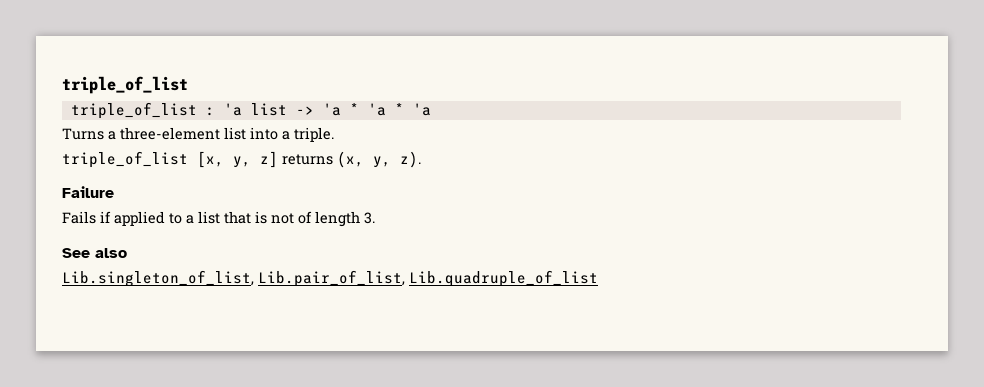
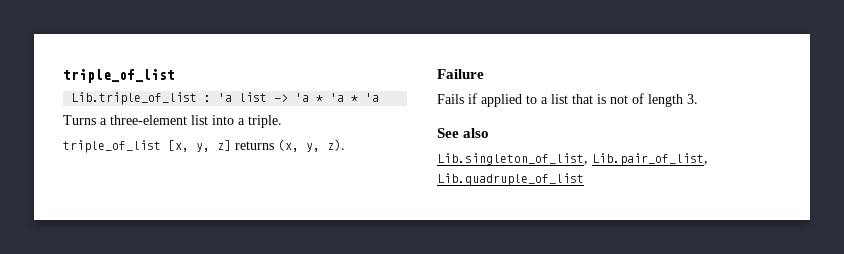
[70,102,197,119] triple_of_list -> [71,92,198,105] Lib.triple_of_list

